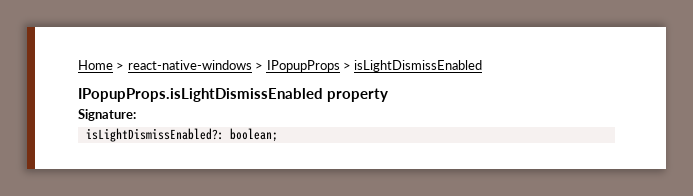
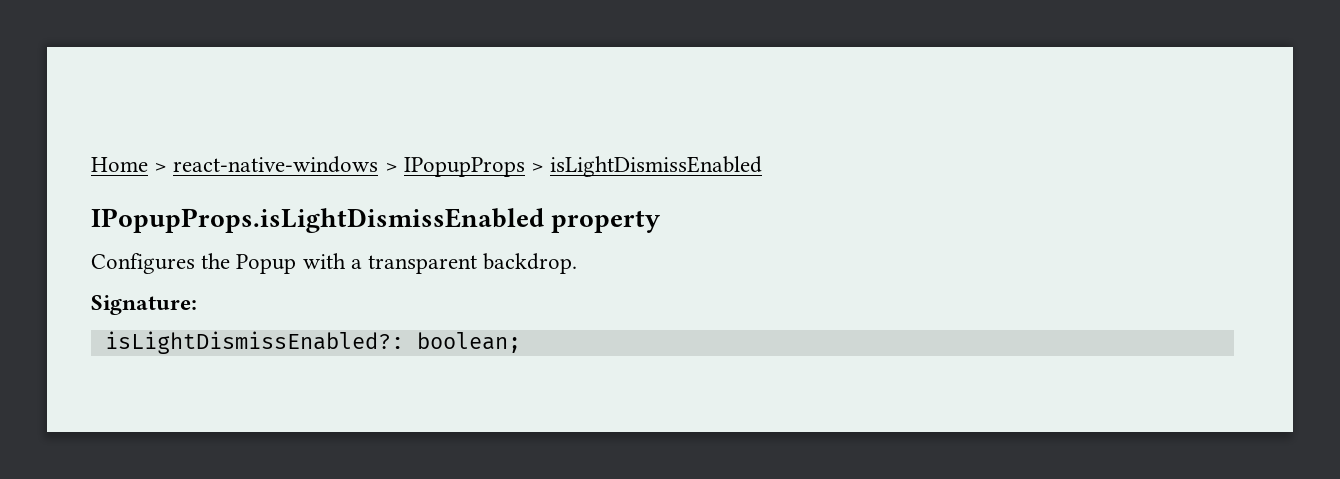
(388, 95) none -> [91,253,578,274] // Configures the Popup with a transparent backdrop.

